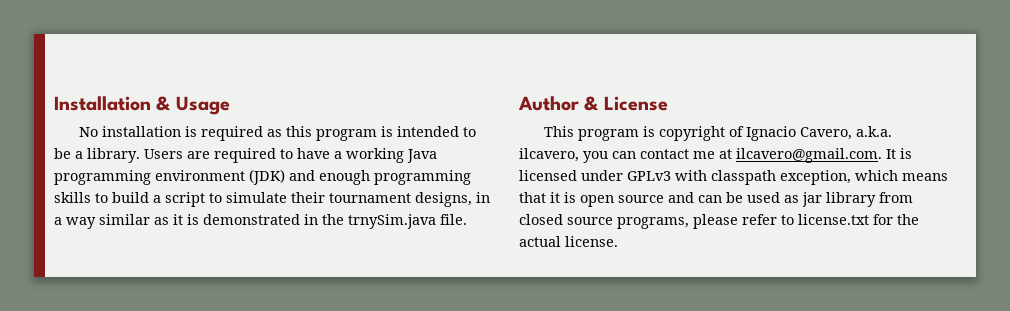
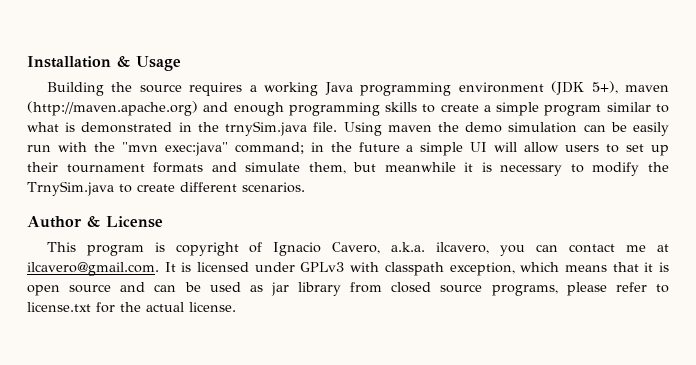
[79,126,477,141] [54,148,330,163] No installation is required as this program is intended to be a library. Users are required to have -> [46,82,243,96] Building the source requires
[249,169,285,185] (JDK) -> [551,81,669,95] [27,101,198,116] (JDK 5+), maven (http://maven.apache.org)
[112,192,490,207] [54,214,183,229] build a script to simulate their tournament designs, in a way similar as it -> [440,102,669,116] [27,122,59,132] create a simple program similar to what
(467, 219) none -> [343,122,669,136] [27,142,670,156] [27,162,670,176] [27,181,305,196] Using maven the demo simulation can be easily run with the "mvn exec:java" command; in the future a simple UI will allow users to set up their tournament formats and simulate them, but meanwhile it is necessary to modify the TrnySim.java to create different scenarios.

